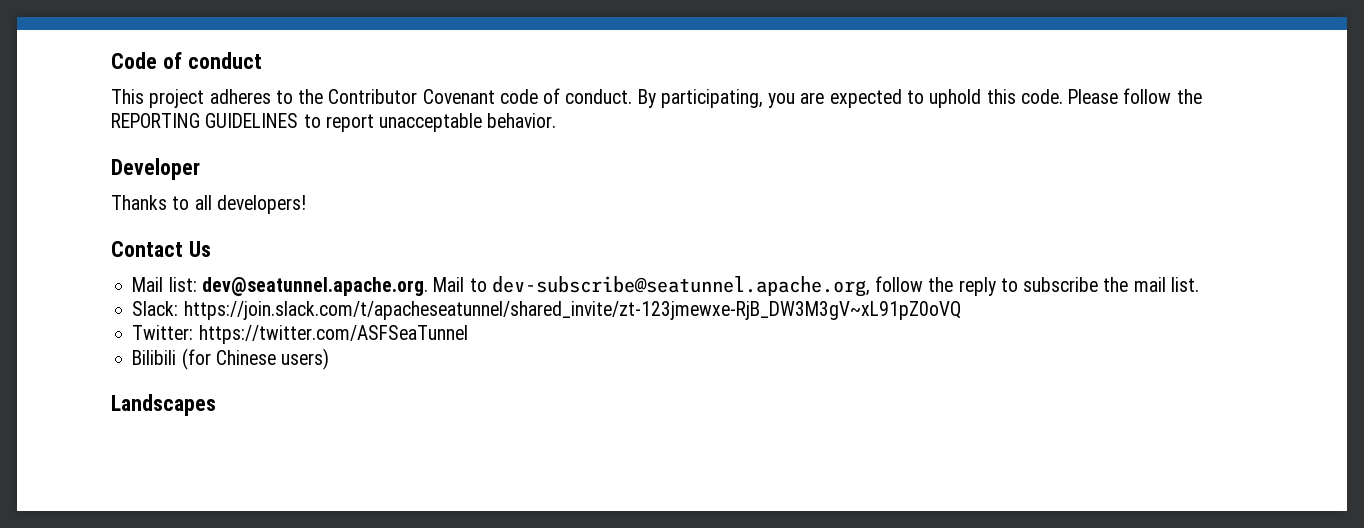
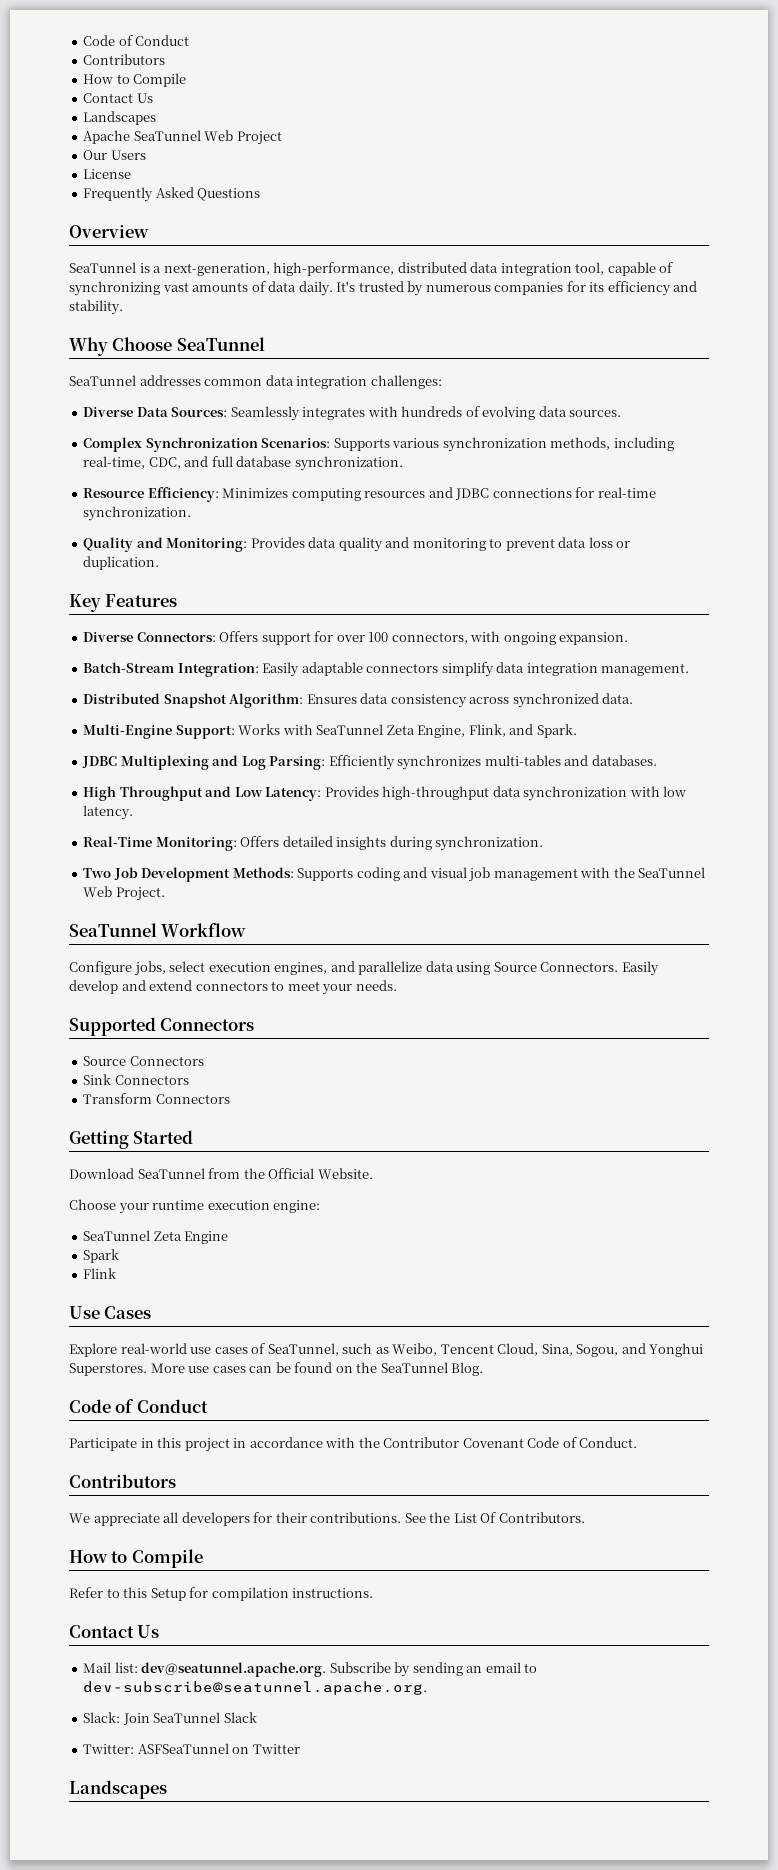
[111,52,262,69] [111,88,1202,108] [111,113,557,132] [111,158,200,180] [111,195,306,214] Code of conduct // This project adheres to the Contributor Covenant code of conduct. By participating, you are expected to uphold this code. Please follow the REPORTING GUIDELINES to report unacceptable behavior. // Developer // Thanks to all developers! -> [83,35,190,46] [83,54,166,65] [83,73,187,87] [83,93,153,103] [83,111,157,125] [83,130,282,145] [83,150,146,160] [83,169,132,179] [83,187,261,202] [69,225,149,238] [69,262,674,276] [69,281,698,296] [69,300,123,315] [69,337,265,356] [69,375,442,389] [83,406,622,421] [83,437,674,452] [83,456,403,471] [83,487,656,502] [83,506,192,521] [83,537,631,552] [83,556,160,570] [69,594,178,612] [83,631,629,645] [83,662,690,677] [83,693,634,708] [83,724,577,739] [82,755,657,770] [83,786,687,801] [83,805,134,820] [83,836,544,851] [83,867,706,882] [83,886,165,901] [69,923,247,937] [69,961,659,976] [69,980,397,995] [69,1017,255,1036] [83,1056,204,1066] [83,1074,189,1085] [83,1093,230,1104] [69,1130,194,1149] [69,1168,373,1179] [69,1199,321,1214] [83,1230,229,1244] [83,1249,120,1263] [83,1268,117,1279] [69,1306,152,1319] [69,1343,704,1357] [69,1362,484,1376] [69,1399,208,1413] [69,1437,638,1452] [69,1474,176,1488] [69,1512,585,1526] [69,1549,203,1568] [69,1587,374,1601] Code of Conduct // Contributors // How to Compile // Contact Us // Landscapes // Apache SeaTunnel Web Project // Our Users // License // Frequently Asked Questions // Overview // SeaTunnel is a next-generation, high-performance, distributed data integration tool, capable of synchronizing vast amounts of data daily. It's trusted by numerous companies for its efficiency and stability. // Why Choose SeaTunnel // SeaTunnel addresses common data integration challenges: // Diverse Data Sources: Seamlessly integrates with hundreds of evolving data sources. // Complex Synchronization Scenarios: Supports various synchronization methods, including real-time, CDC, and full database synchronization. // Resource Efficiency: Minimizes computing resources and JDBC connections for real-time synchronization. // Quality and Monitoring: Provides data quality and monitoring to prevent data loss or duplication. // Key Features // Diverse Connectors: Offers support for over 100 connectors, with ongoing expansion. // Batch-Stream Integration: Easily adaptable connectors simplify data integration management. // Distributed Snapshot Algorithm: Ensures data consistency across synchronized data. // Multi-Engine Support: Works with SeaTunnel Zeta Engine, Flink, and Spark. // JDBC Multiplexing and Log Parsing: Efficiently synchronizes multi-tables and databases. // High Throughput and Low Latency: Provides high-throughput data synchronization with low latency. // Real-Time Monitoring: Offers detailed insights during synchronization. // Two Job Development Methods: Supports coding and visual job management with the SeaTunnel Web Project. // SeaTunnel Workflow // Configure jobs, select execution engines, and parallelize data using Source Connectors. Easily develop and extend connectors to meet your needs. // Supported Connectors // Source Connectors // Sink Connectors // Transform Connectors // Getting Started // Download SeaTunnel from the Official Website. // Choose your runtime execution engine: // SeaTunnel Zeta Engine // Spark // Flink // Use Cases // Explore real-world use cases of SeaTunnel, such as Weibo, Tencent Cloud, Sina, Sogou, and Yonghui Superstores. More use cases can be found on the SeaTunnel Blog. // Code of Conduct // Participate in this project in accordance with the Contributor Covenant Code of Conduct. // Contributors // We appreciate all developers for their contributions. See the List Of Contributors. // How to Compile // Refer to this Setup for compilation instructions.
[433,276,1199,297] [132,301,961,320] [132,325,468,344] [132,348,330,370] Mail to dev-subscribe@seatunnel.apache.org, follow the reply to subscribe the mail list. // Slack: https://join.slack.com/t/apacheseatunnel/shared_invite/zt-123jmewxe-RjB_DW3M3gV~xL91pZ0oVQ // Twitter: https://twitter.com/ASFSeaTunnel // Bilibili (for Chinese users) -> [329,1662,538,1677] [83,1681,428,1695] [83,1712,257,1725] [83,1743,300,1754] Subscribe by sending an email to dev-subscribe@seatunnel.apache.org. // Slack: Join SeaTunnel Slack // Twitter: ASFSeaTunnel on Twitter

